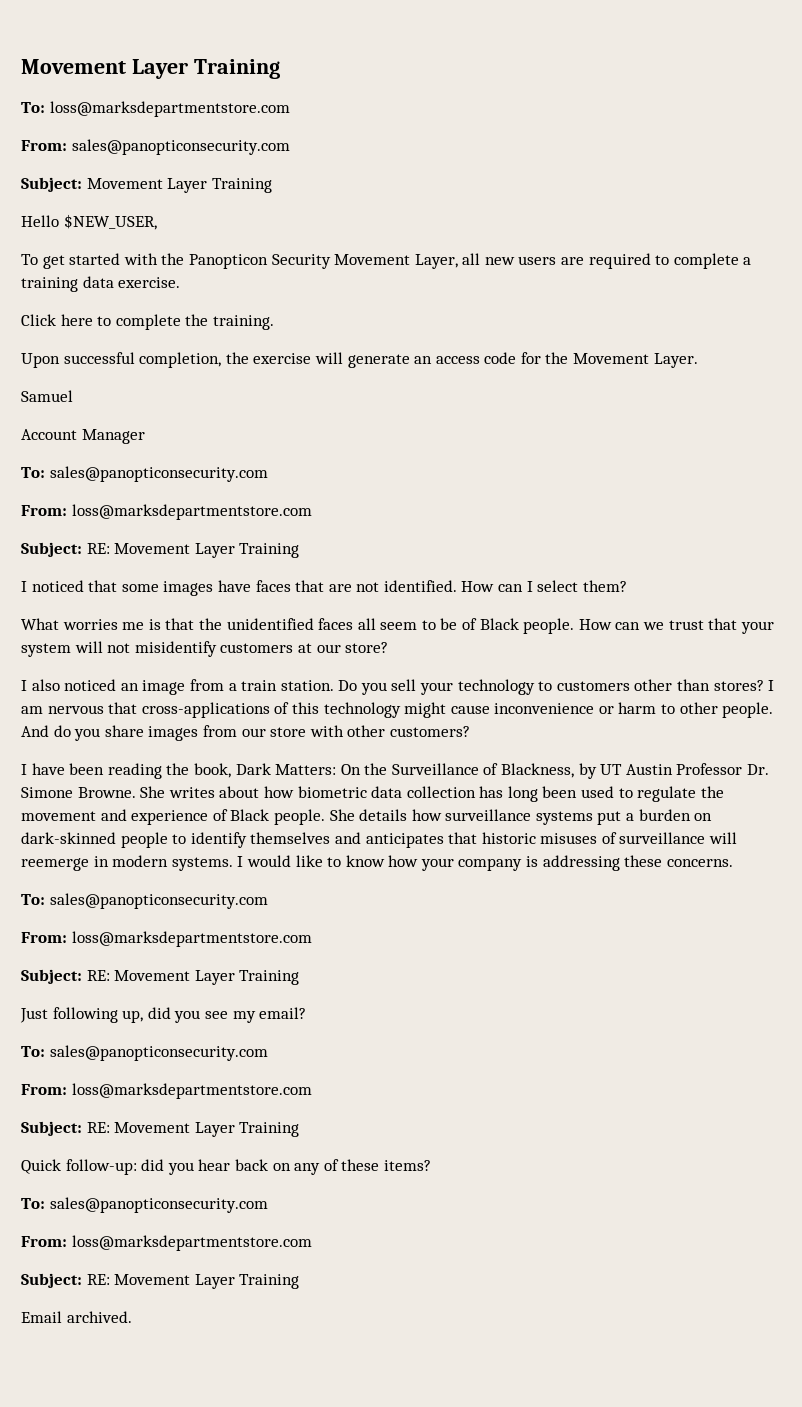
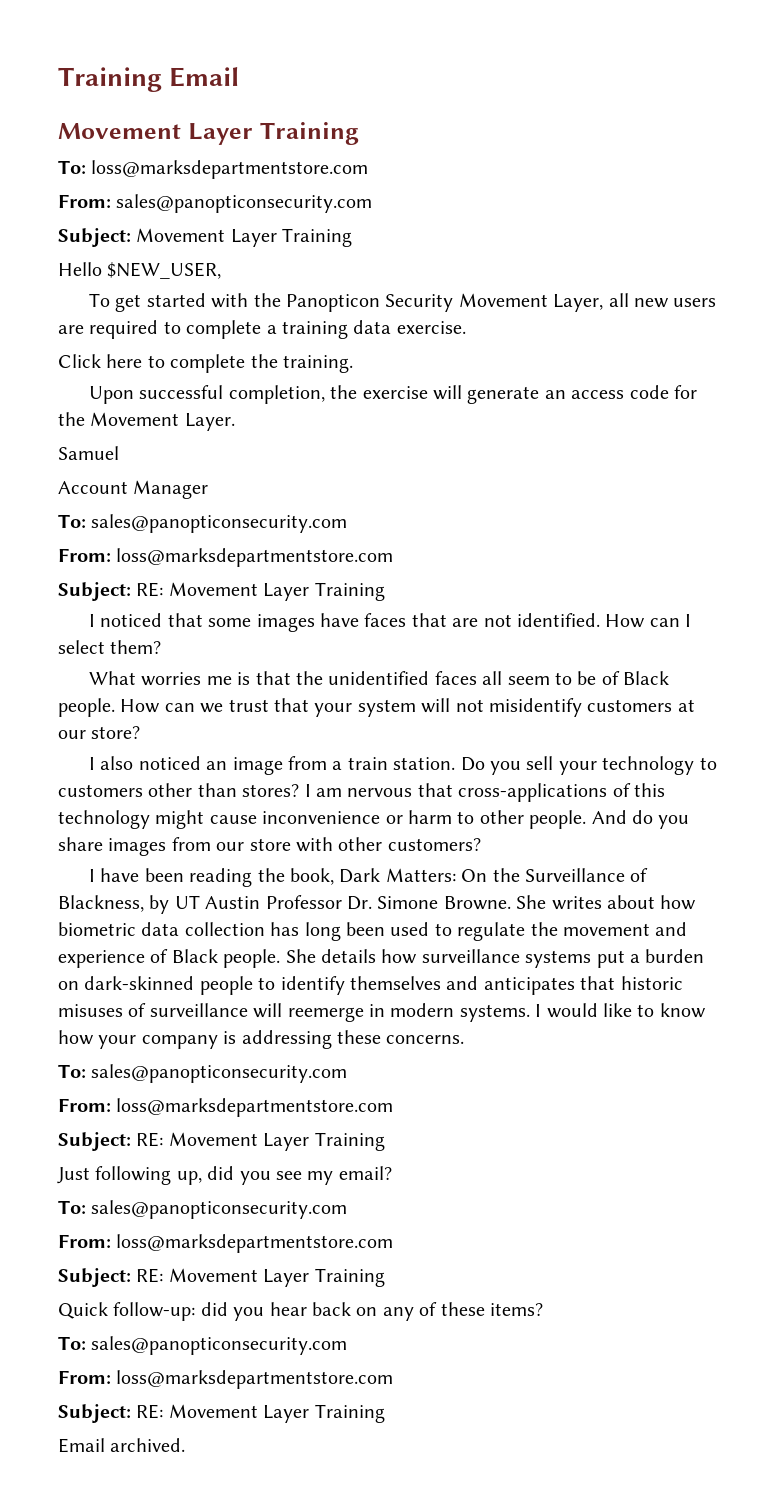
(21, 66) none -> [58,67,240,92] Training Email //

